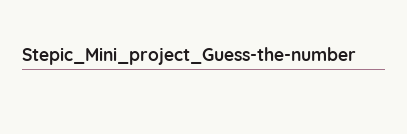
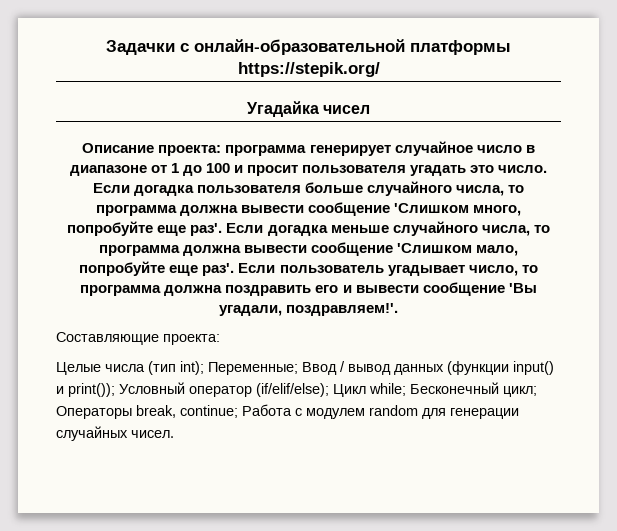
[22,47,356,65] Stepic_Mini_project_Guess-the-number -> [106,39,511,55] [237,62,380,77] [246,101,371,117] [82,141,535,156] [69,163,548,176] [92,181,525,196] [95,202,522,216] [67,221,550,236] [98,242,519,256] [79,261,538,276] [80,282,537,296] [218,303,399,316] [56,332,220,345] [56,361,554,375] [56,382,537,397] [56,404,519,419] [56,426,174,441] Задачки с онлайн-образовательной платформы https://stepik.org/ // Угадайка чисел // Описание проекта: программа генерирует случайное число в диапазоне от 1 до 100 и просит пользователя угадать это число. Если догадка пользователя больше случайного числа, то программа должна вывести сообщение 'Слишком много, попробуйте еще раз'. Если догадка меньше случайного числа, то программа должна вывести сообщение 'Слишком мало, попробуйте еще раз'. Если пользователь угадывает число, то программа должна поздравить его и вывести сообщение 'Вы угадали, поздравляем!'. // Составляющие проекта: // Целые числа (тип int); Переменные; Ввод / вывод данных (функции input() и print()); Условный оператор (if/elif/else); Цикл while; Бесконечный цикл; Операторы break, continue; Работа с модулем random для генерации случайных чисел.

